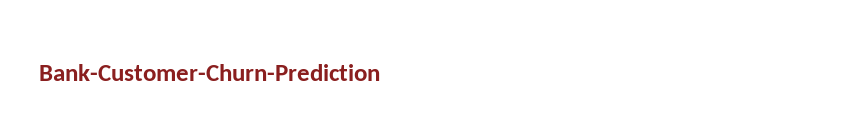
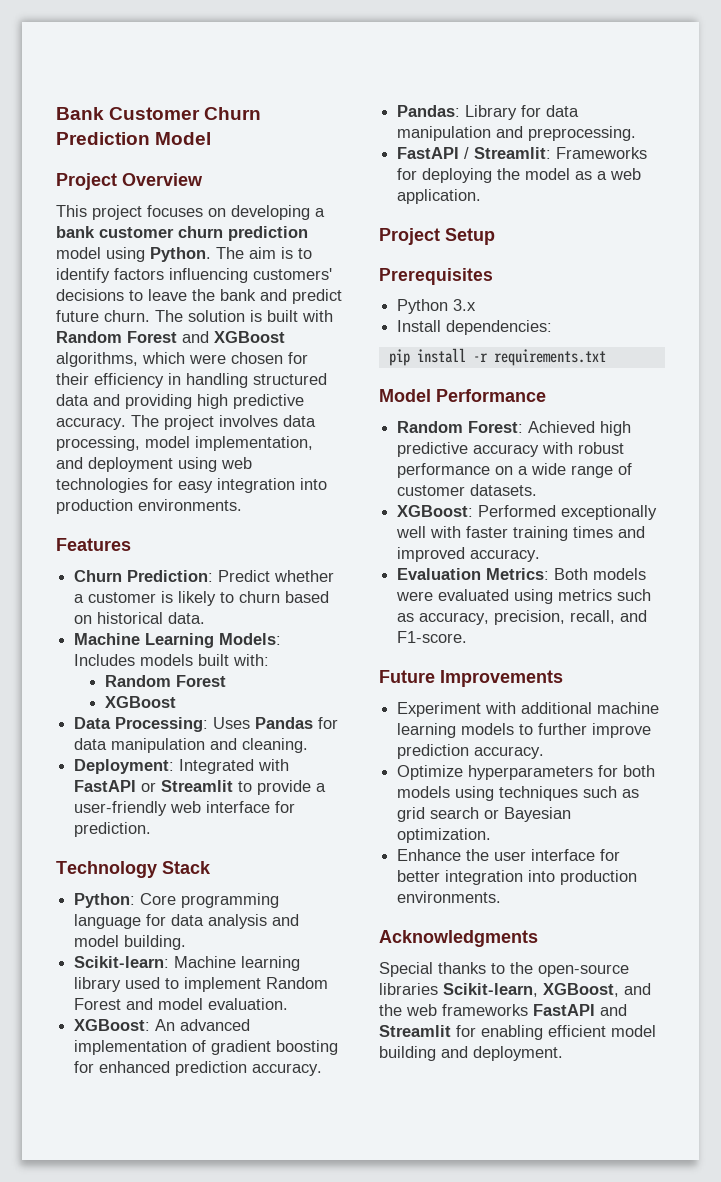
[39,64,380,81] Bank-Customer-Churn-Prediction -> [56,107,262,120] [56,132,212,145] [56,173,203,190] [56,205,325,220] [56,226,308,241] [56,247,312,262] [56,268,332,283] [56,289,342,304] [56,310,333,322] [56,331,285,343] [56,352,308,367] [56,373,327,388] [56,394,304,409] [56,415,316,430] [56,436,313,451] [56,457,252,472] [56,478,327,493] [56,499,242,514] [56,538,131,551] [74,570,335,582] [74,591,330,606] [74,612,206,624] [74,633,282,648] [74,654,270,666] [104,675,226,687] [104,696,176,708] [74,717,339,732] [74,738,309,753] [74,759,290,774] [74,780,327,795] [74,801,296,816] [74,822,152,837] [56,861,211,878] [74,893,280,908] [74,914,300,929] [74,935,187,950] [74,956,301,971] [74,977,329,992] [74,998,289,1010] [74,1019,251,1031] [74,1040,339,1055] [74,1061,323,1076] [397,105,580,120] [397,126,637,141] [397,147,648,159] [397,168,642,183] [397,189,482,204] [379,228,495,245] [379,268,493,285] [397,299,477,314] [397,320,553,335] [388,348,606,366] [379,389,546,402] [397,421,632,436] [397,442,625,457] [397,463,633,478] [397,484,538,496] [397,505,658,520] [396,526,646,541] [397,547,541,562] [397,568,647,580] [396,589,652,604] [397,610,648,625] [397,631,468,643] [379,670,563,687] [397,702,660,717] [397,723,652,738] [397,744,545,759] [397,765,656,780] [397,786,640,801] [397,807,572,822] [397,828,492,843] [397,849,621,861] [397,870,638,885] [397,891,502,903] [379,930,538,947] [379,962,629,977] [379,983,651,997] [379,1004,627,1016] [379,1025,656,1040] [379,1046,563,1061] Bank Customer Churn Prediction Model // Project Overview // This project focuses on developing a bank customer churn prediction model using Python. The aim is to identify factors influencing customers' decisions to leave the bank and predict future churn. The solution is built with Random Forest and XGBoost algorithms, which were chosen for their efficiency in handling structured data and providing high predictive accuracy. The project involves data processing, model implementation, and deployment using web technologies for easy integration into production environments. // Features // Churn Prediction: Predict whether a customer is likely to churn based on historical data. // Machine Learning Models: Includes models built with: // Random Forest // XGBoost // Data Processing: Uses Pandas for data manipulation and cleaning. // Deployment: Integrated with FastAPI or Streamlit to provide a user-friendly web interface for prediction. // Technology Stack // Python: Core programming language for data analysis and model building. // Scikit-learn: Machine learning library used to implement Random Forest and model evaluation. // XGBoost: An advanced implementation of gradient boosting for enhanced prediction accuracy. // Pandas: Library for data manipulation and preprocessing. // FastAPI / Streamlit: Frameworks for deploying the model as a web application. // Project Setup // Prerequisites // Python 3.x // Install dependencies: // pip install -r requirements.txt // Model Performance // Random Forest: Achieved high predictive accuracy with robust performance on a wide range of customer datasets. // XGBoost: Performed exceptionally well with faster training times and improved accuracy. // Evaluation Metrics: Both models were evaluated using metrics such as accuracy, precision, recall, and F1-score. // Future Improvements // Experiment with additional machine learning models to further improve prediction accuracy. // Optimize hyperparameters for both models using techniques such as grid search or Bayesian optimization. // Enhance the user interface for better integration into production environments. // Acknowledgments // Special thanks to the open-source libraries Scikit-learn, XGBoost, and the web frameworks FastAPI and Streamlit for enabling efficient model building and deployment.

